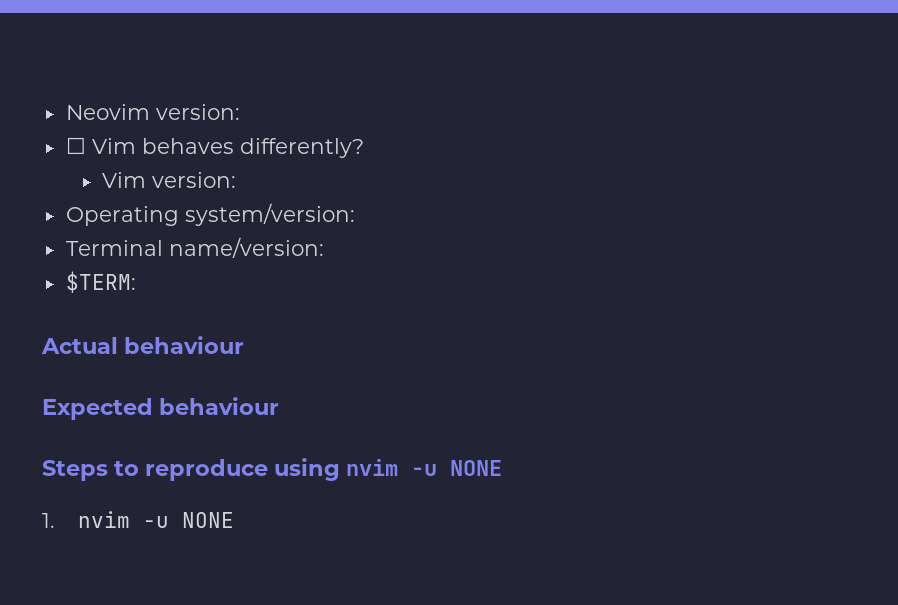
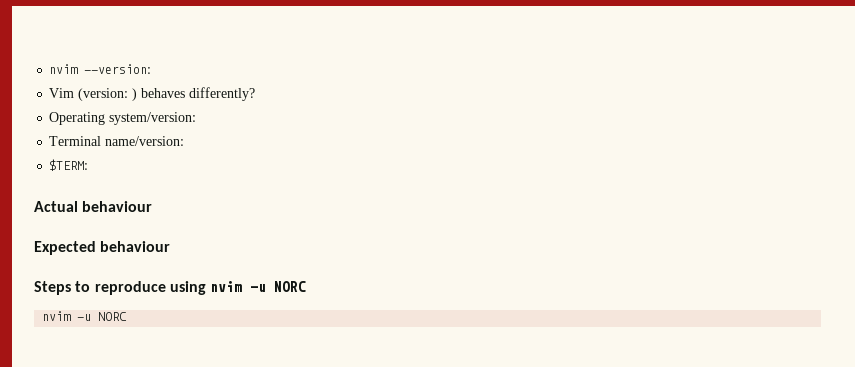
[65,104,240,120] [65,137,136,154] Neovim version: // ☐ Vim -> [49,64,152,74] [49,88,138,101] nvim --version: // Vim (version: )
[101,172,236,188] // Vim version: -> (256, 94) none
[450,460,503,476] [42,511,235,528] NONE // 1. nvim -u NONE -> [274,281,307,292] [42,311,128,321] NORC // nvim -u NORC

